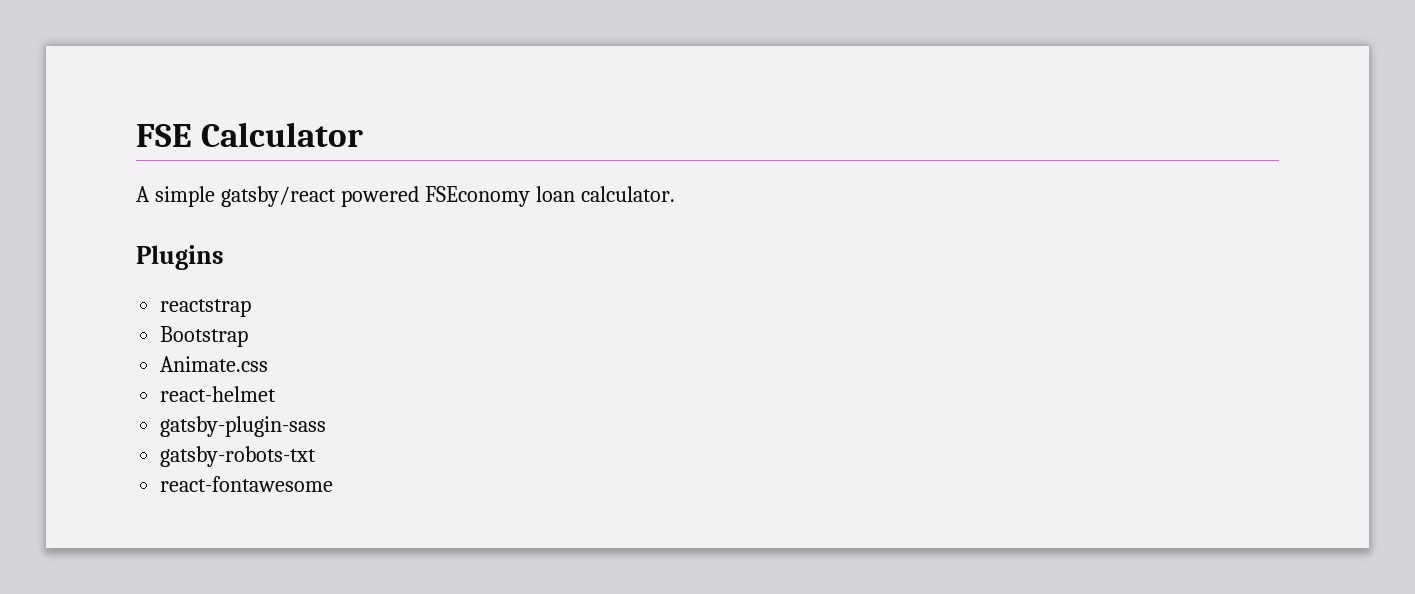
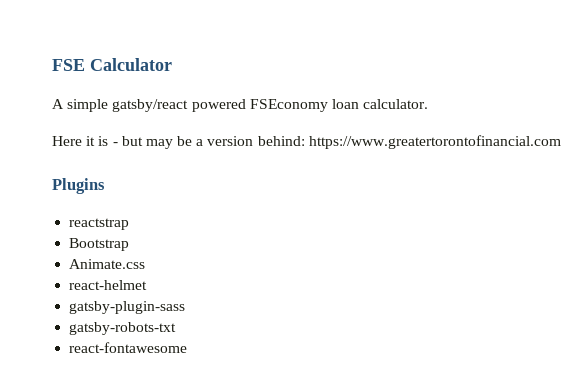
(675, 194) none -> [52,135,561,149] // Here it is - but may be a version behind: https://www.greatertorontofinancial.com

